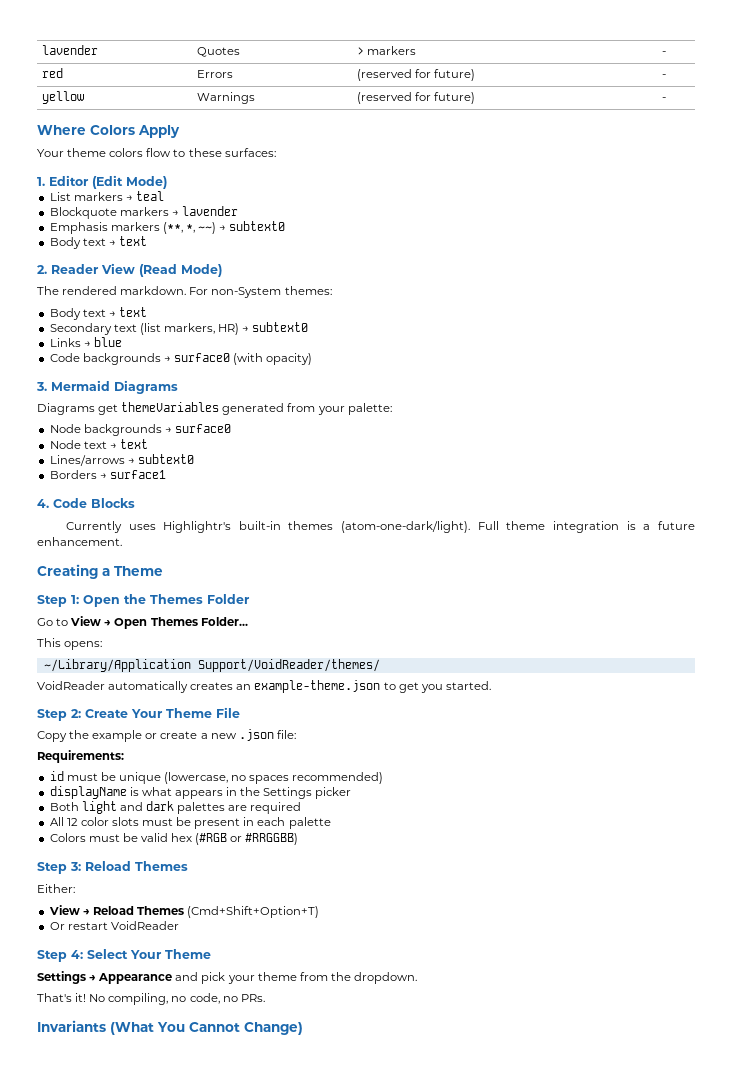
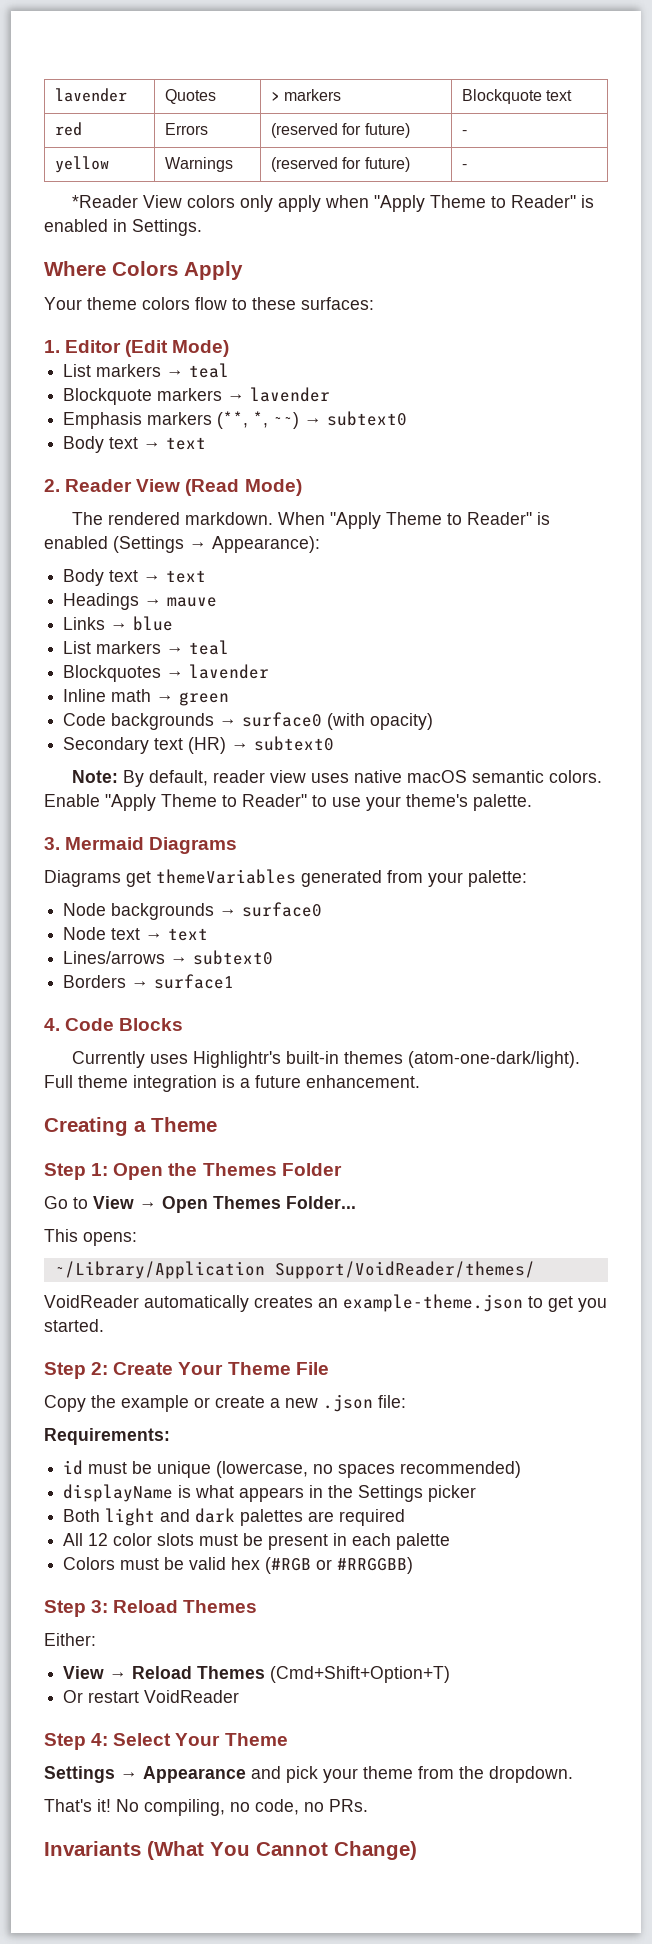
[661,51,666,55] - -> [461,89,573,104] Blockquote text
(666, 99) none -> [71,195,594,212] [44,219,202,236] // *Reader View colors only apply when "Apply Theme to Reader" is enabled in Settings.
[189,286,332,298] [49,307,147,320] [49,322,309,335] [49,337,122,347] For non-System themes: // Body text → text // Secondary text (list markers, HR) → subtext0 // Links → blue -> [277,512,550,529] [44,536,320,553] [63,569,207,586] [63,593,218,610] [63,616,174,631] [63,640,230,655] [63,664,270,682] [63,689,230,706] When "Apply Theme to Reader" is enabled (Settings → Appearance): // Body text → text // Headings → mauve // Links → blue // List markers → teal // Blockquotes → lavender // Inline math → green
(313, 359) none -> [63,736,335,754] [71,770,602,787] [44,794,532,811] // Secondary text (HR) → subtext0 // Note: By default, reader view uses native macOS semantic colors. Enable "Apply Theme to Reader" to use your theme's palette.

